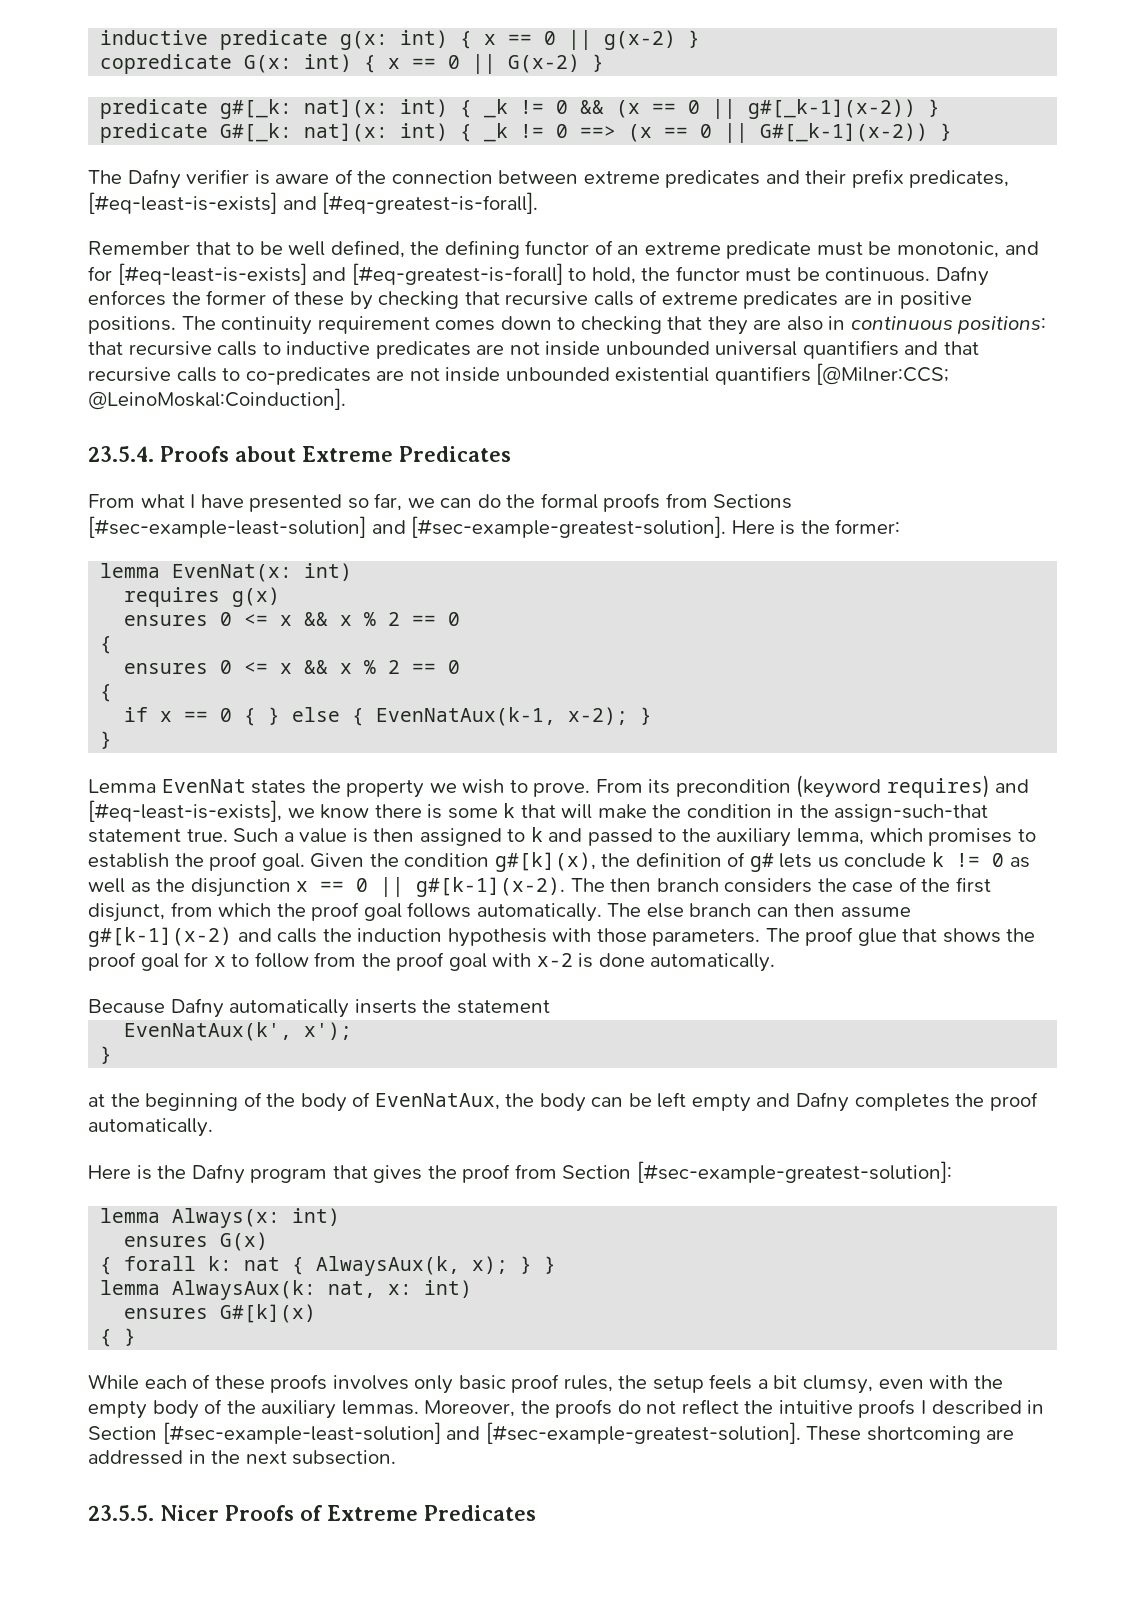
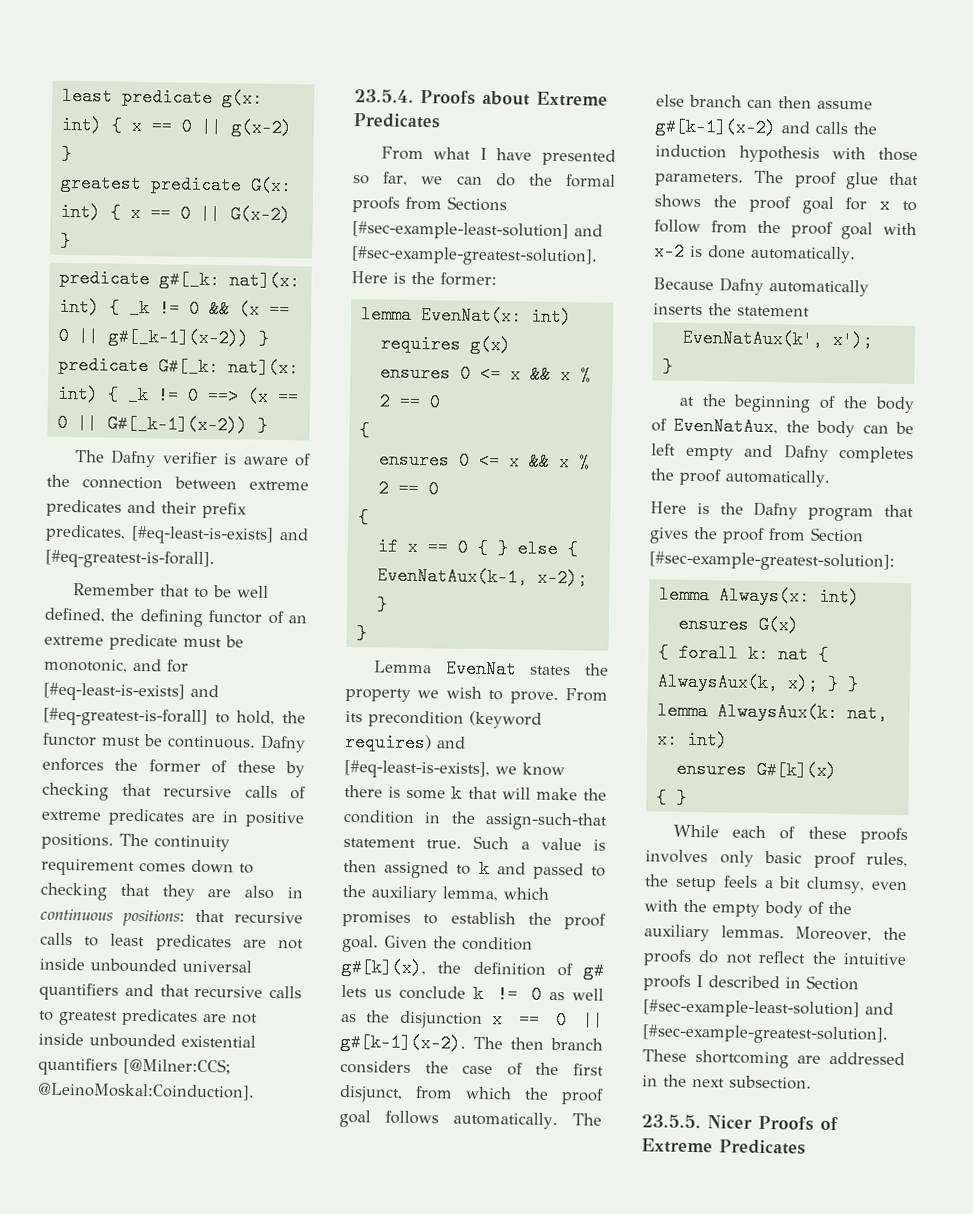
[100,30,209,45] inductive -> [61,86,113,106] least
[100,54,233,74] copredicate -> [59,173,242,195] greatest predicate
[286,341,371,355] inductive -> [110,933,146,947] least
[245,367,371,385] co-predicates -> [58,1008,198,1026] greatest predicates

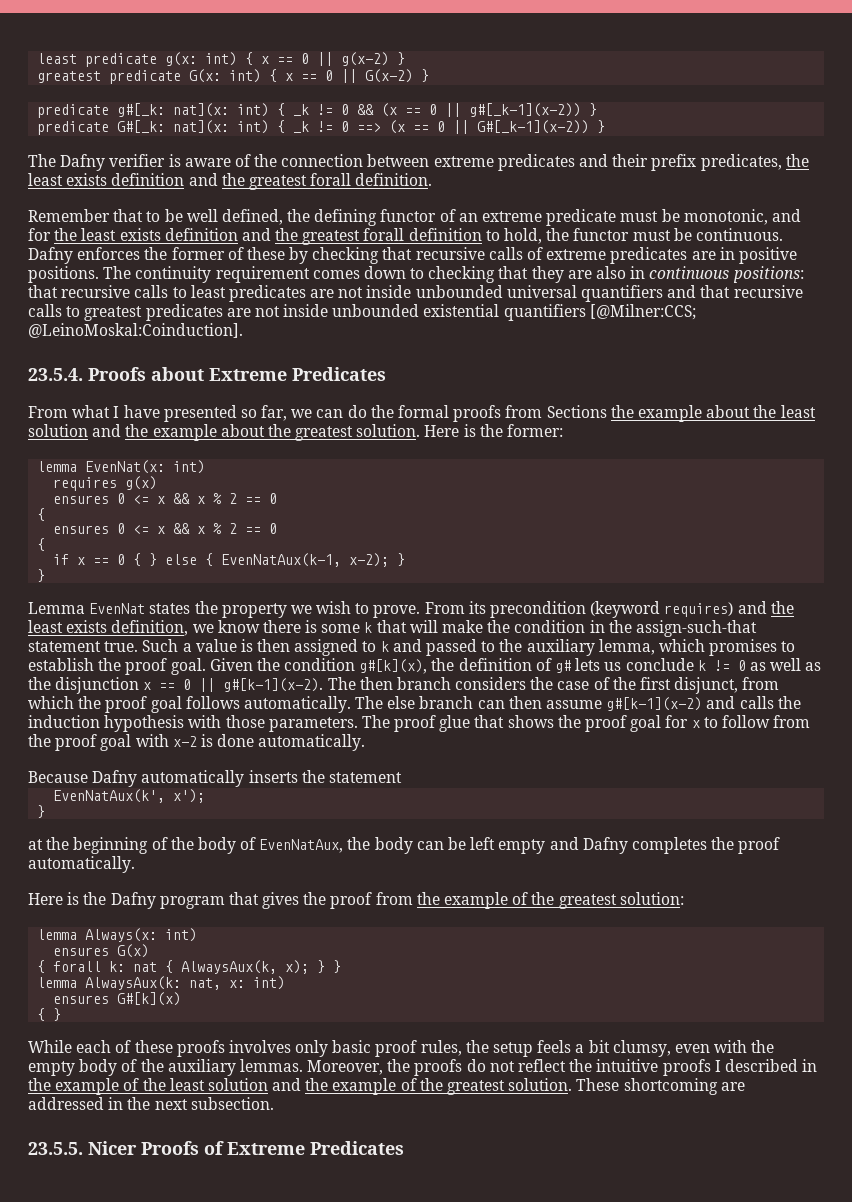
[131,525,309,545] [45,549,215,570] [#eq-least-is-exists] and [#eq-greatest-is-forall]. -> [785,154,809,167] [28,173,433,190] the least exists definition and the greatest forall definition.
[43,682,219,702] [43,707,208,728] [#eq-least-is-exists] and [#eq-greatest-is-forall] -> [54,228,482,245] the least exists definition and the greatest forall definition
[352,221,603,241] [351,246,598,267] [#sec-example-least-solution] and [#sec-example-greatest-solution]. -> [610,405,816,422] [28,424,421,441] the example about the least solution and the example about the greatest solution.
[344,759,490,780] [#eq-least-is-exists], -> [770,601,794,614] [28,620,189,636] the least exists definition,
[810,527,864,543] [649,551,895,572] Section [#sec-example-greatest-solution]: -> [416,892,684,909] the example of the greatest solution:
[806,975,859,991] [643,999,894,1019] [642,1024,889,1045] Section [#sec-example-least-solution] and [#sec-example-greatest-solution]. -> [28,1078,573,1095] the example of the least solution and the example of the greatest solution.

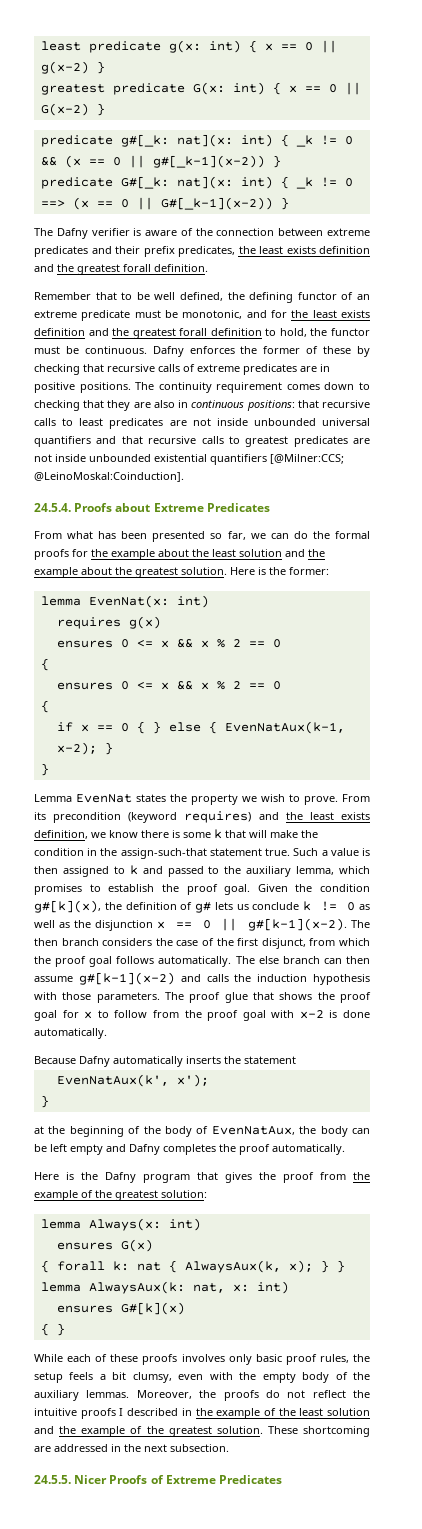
[28,368,83,381] 23.5.4. -> [34,503,71,512] 24.5.4.
[113,405,160,418] I have -> [98,531,148,539] has been
[505,405,607,418] from Sections -> [72,549,88,557] for
[28,1142,83,1155] 23.5.5. -> [34,1475,71,1484] 24.5.5.

